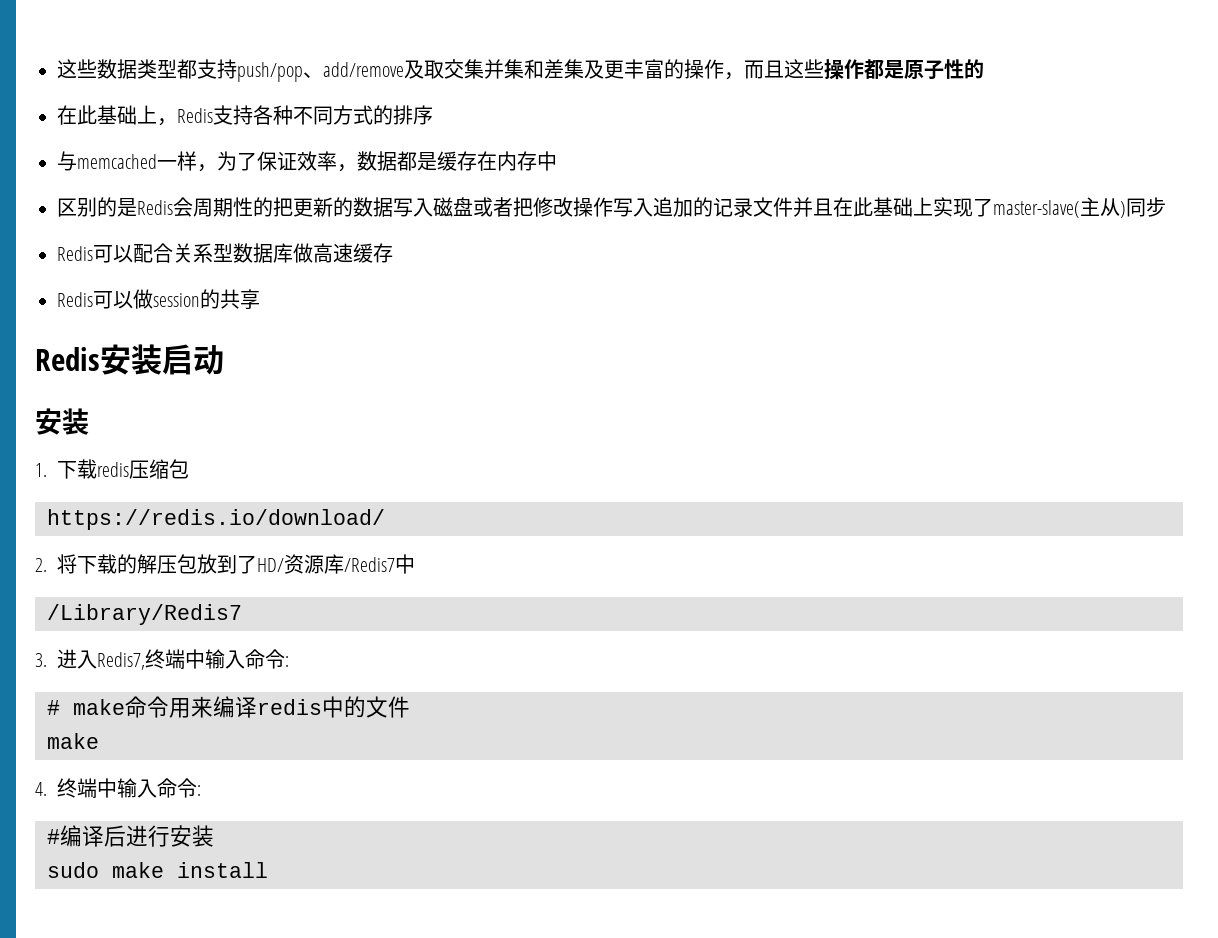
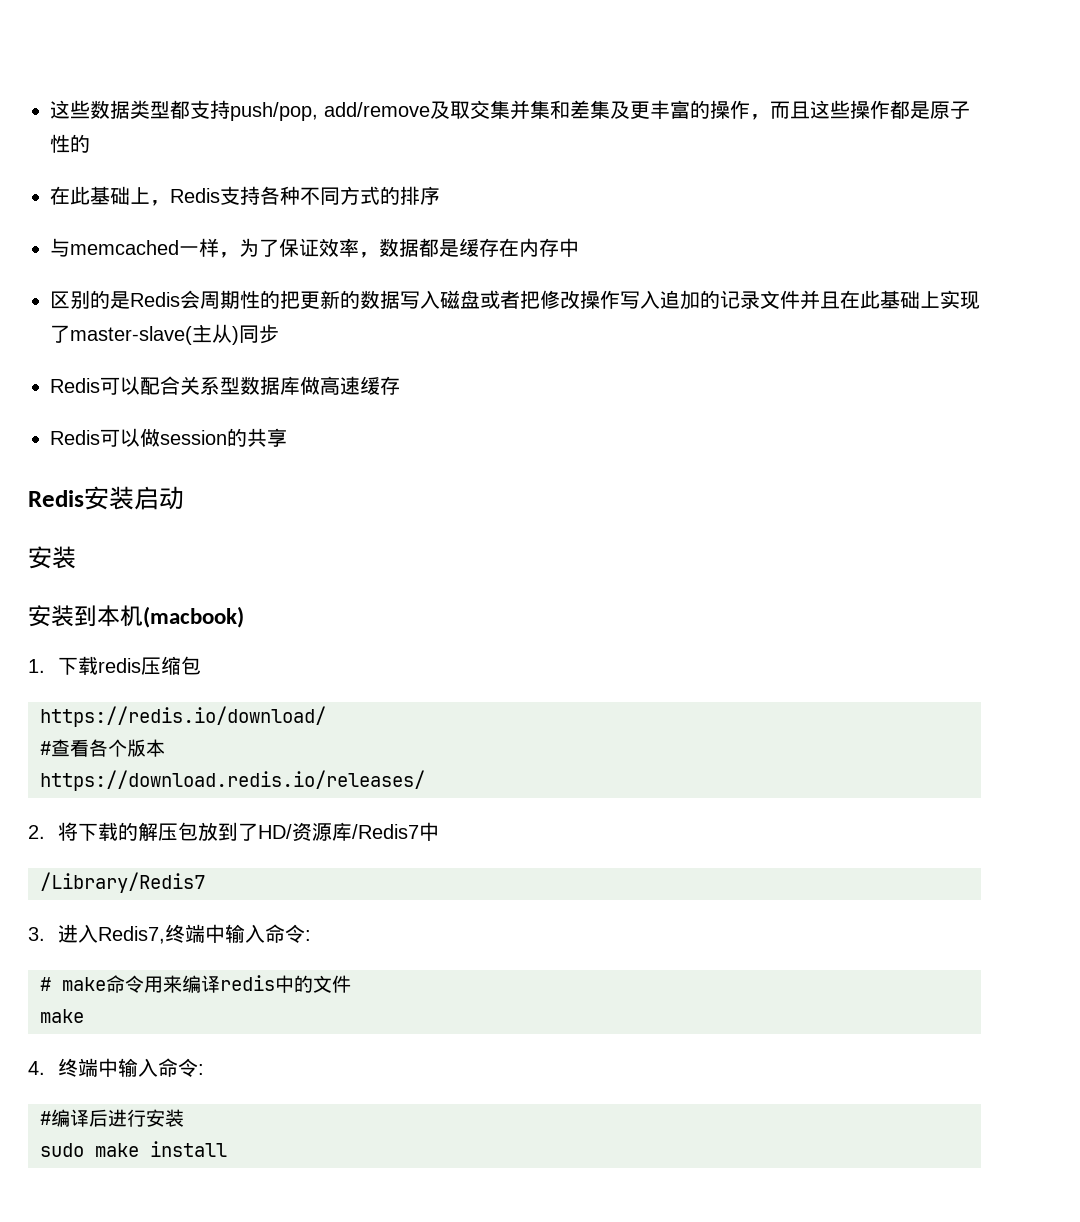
[237,62,323,82] push/pop、 -> [230,102,318,121] push/pop,
(89, 421) none -> [28,605,244,628] // 安装到本机(macbook)
(385, 519) none -> [40,739,165,757] [40,770,425,791] // #查看各个版本 // https://download.redis.io/releases/

